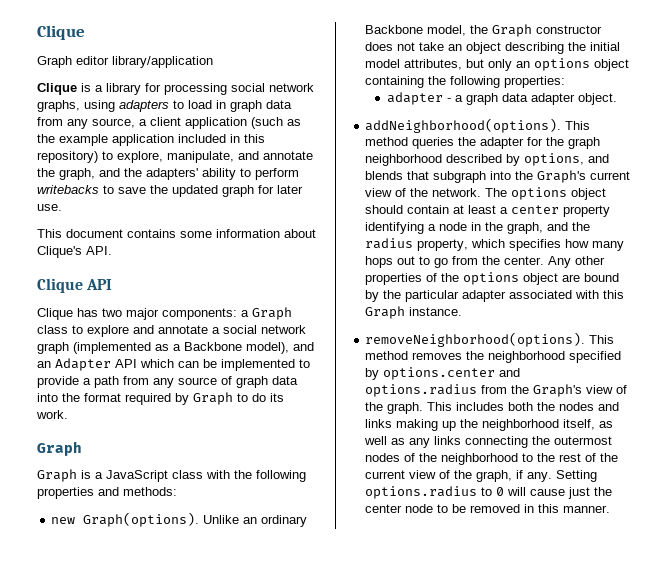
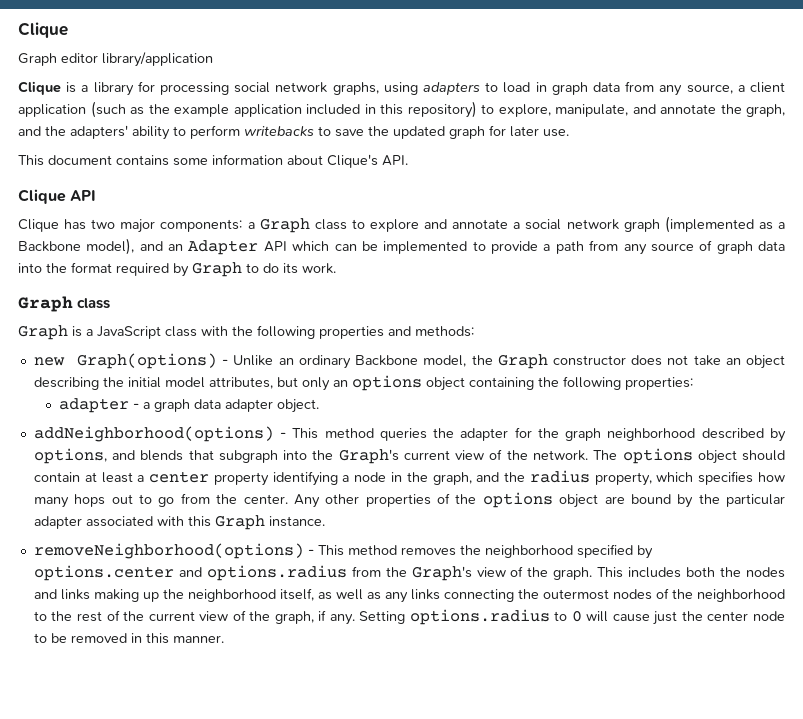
(82, 448) none -> [77,298,111,309] class
[83,512,200,527] Graph(options). -> [76,353,229,369] Graph(options) -
[365,118,562,133] addNeighborhood(options). -> [33,426,287,442] addNeighborhood(options) -
[365,332,586,347] removeNeighborhood(options). -> [33,543,314,559] removeNeighborhood(options) -

